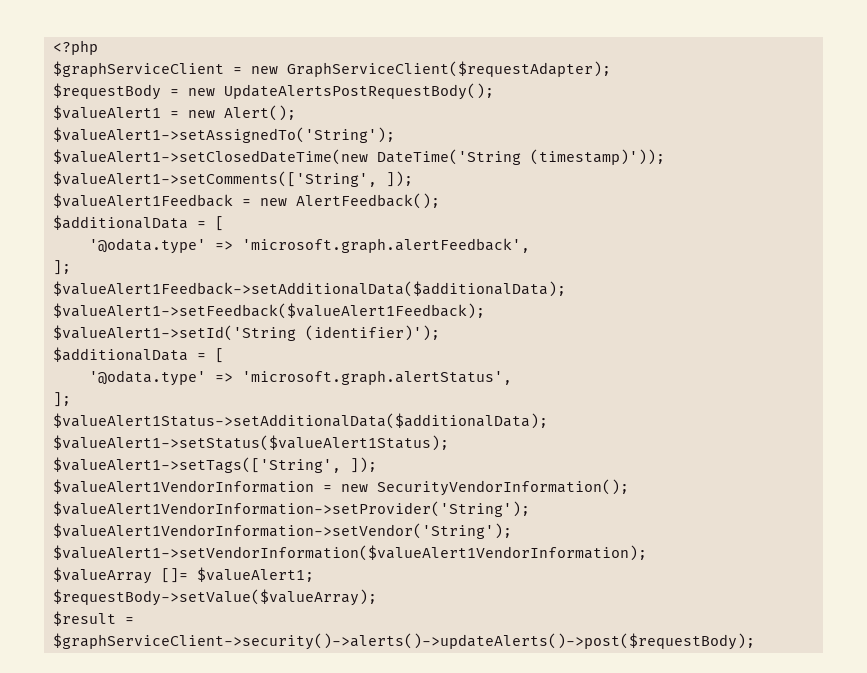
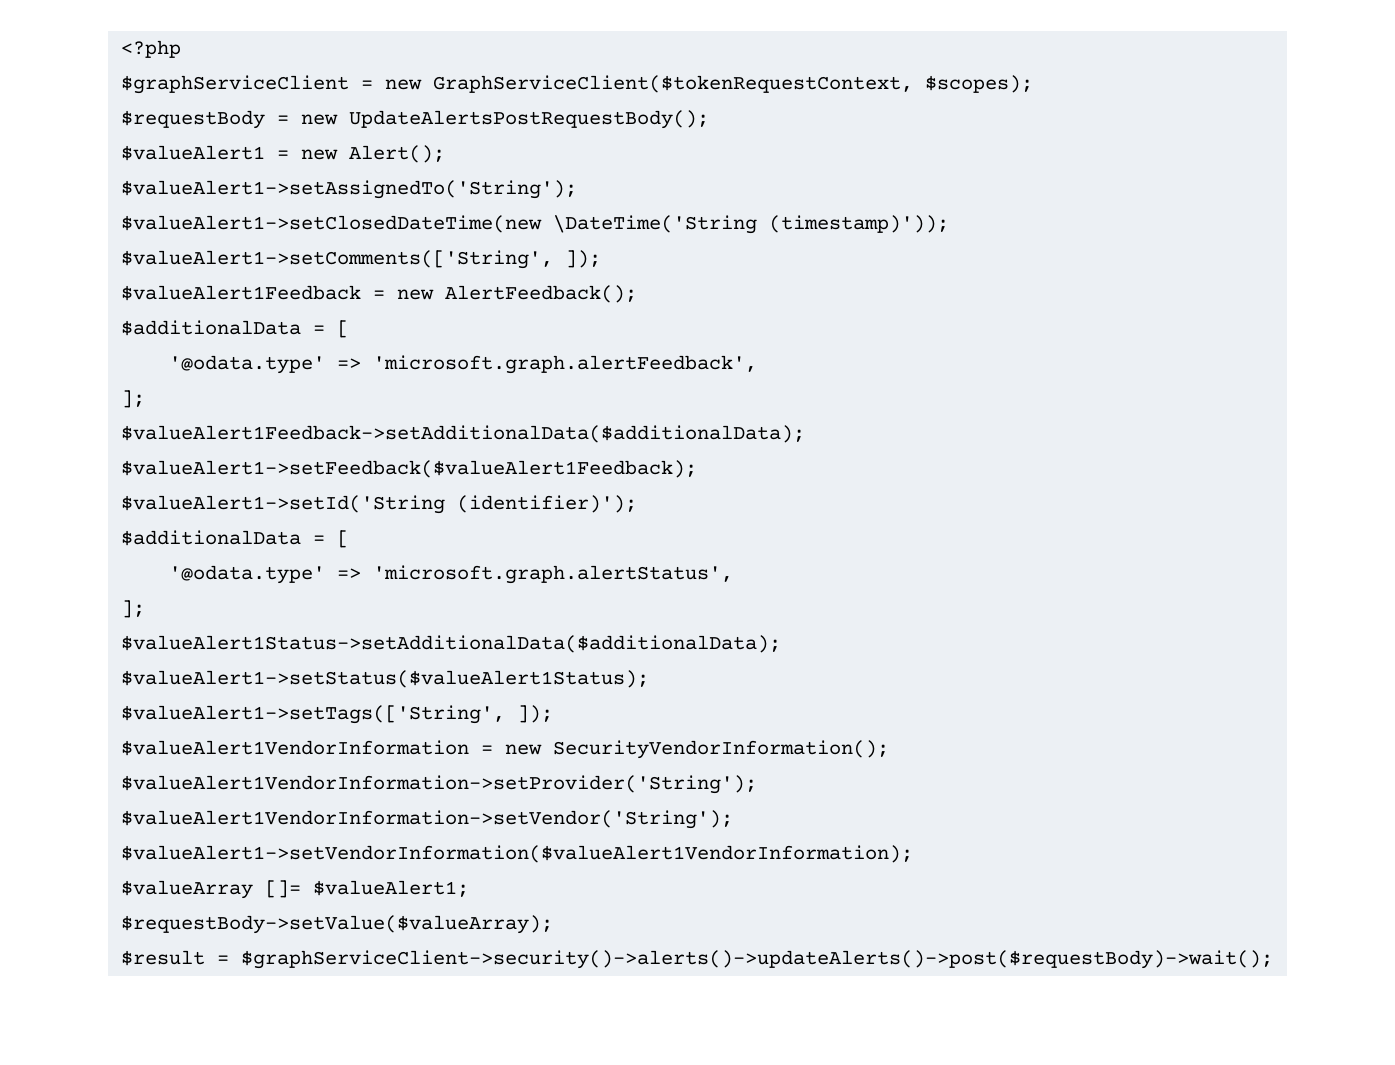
[286,61,611,77] GraphServiceClient($requestAdapter); -> [432,75,1033,93] GraphServiceClient($tokenRequestContext, $scopes);
[376,149,521,165] DateTime('String -> [552,215,757,234] \DateTime('String
[52,633,755,650] $graphServiceClient->security()->alerts()->updateAlerts()->post($requestBody); -> [240,950,1273,969] $graphServiceClient->security()->alerts()->updateAlerts()->post($requestBody)->wait();

